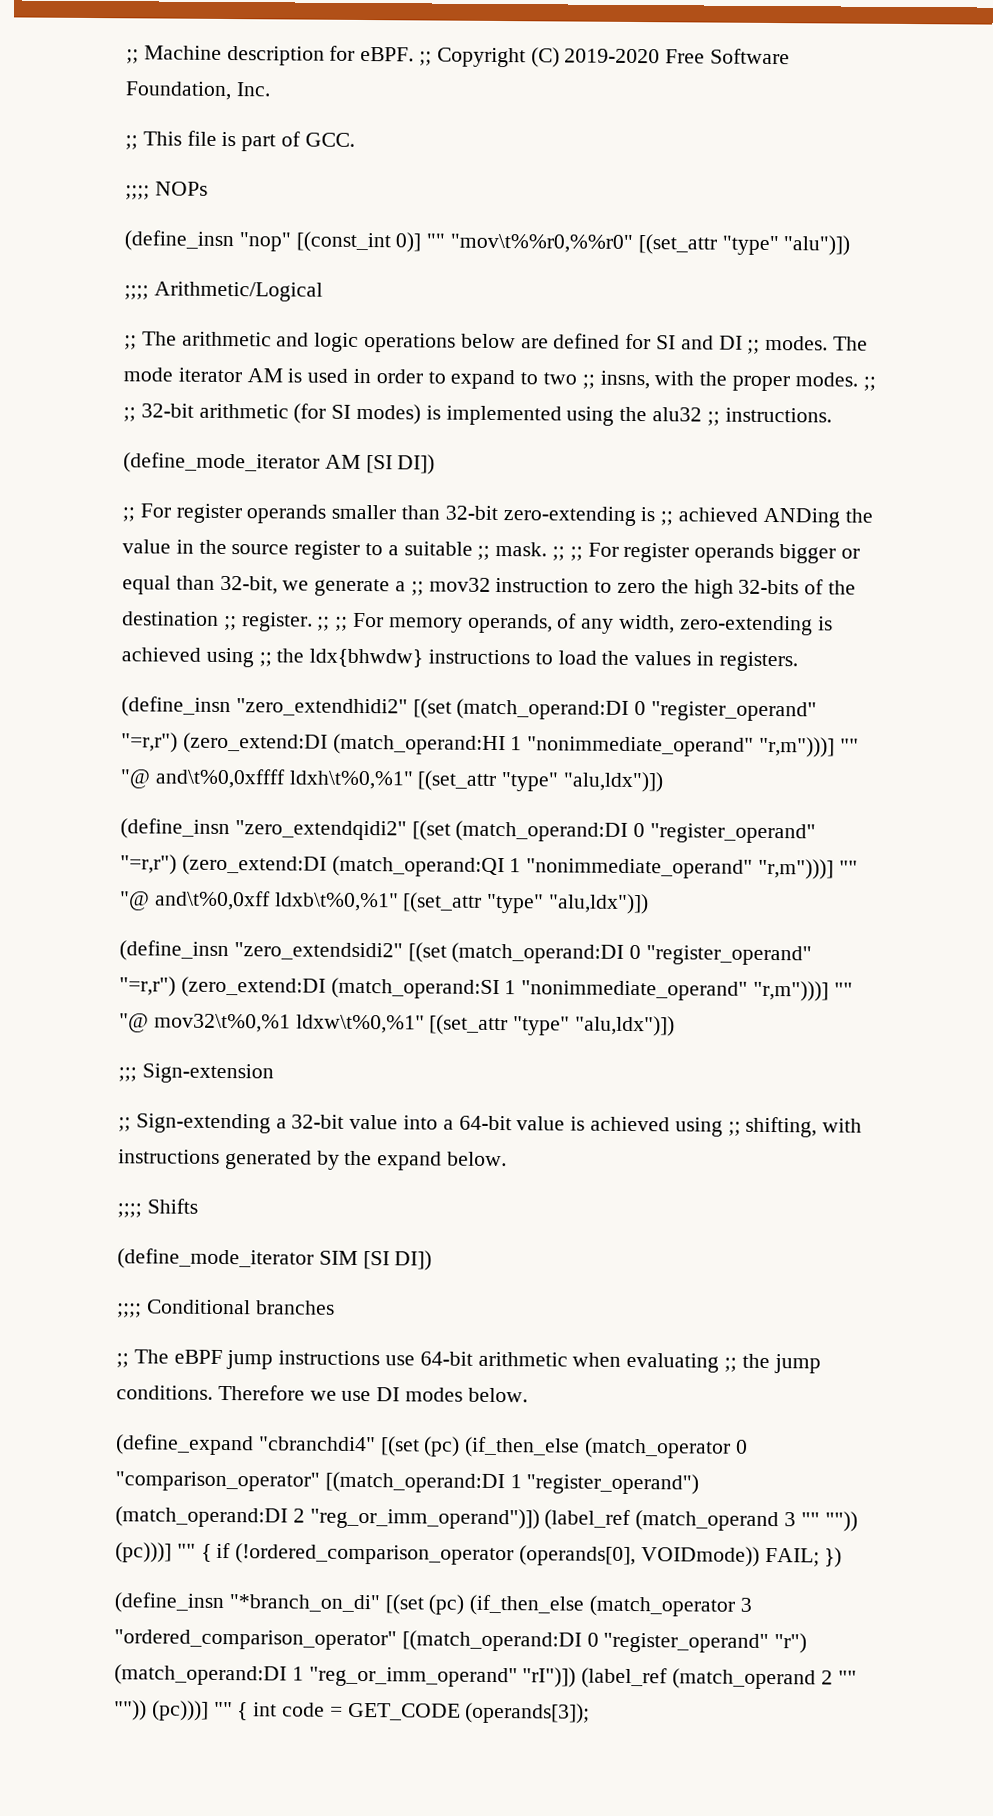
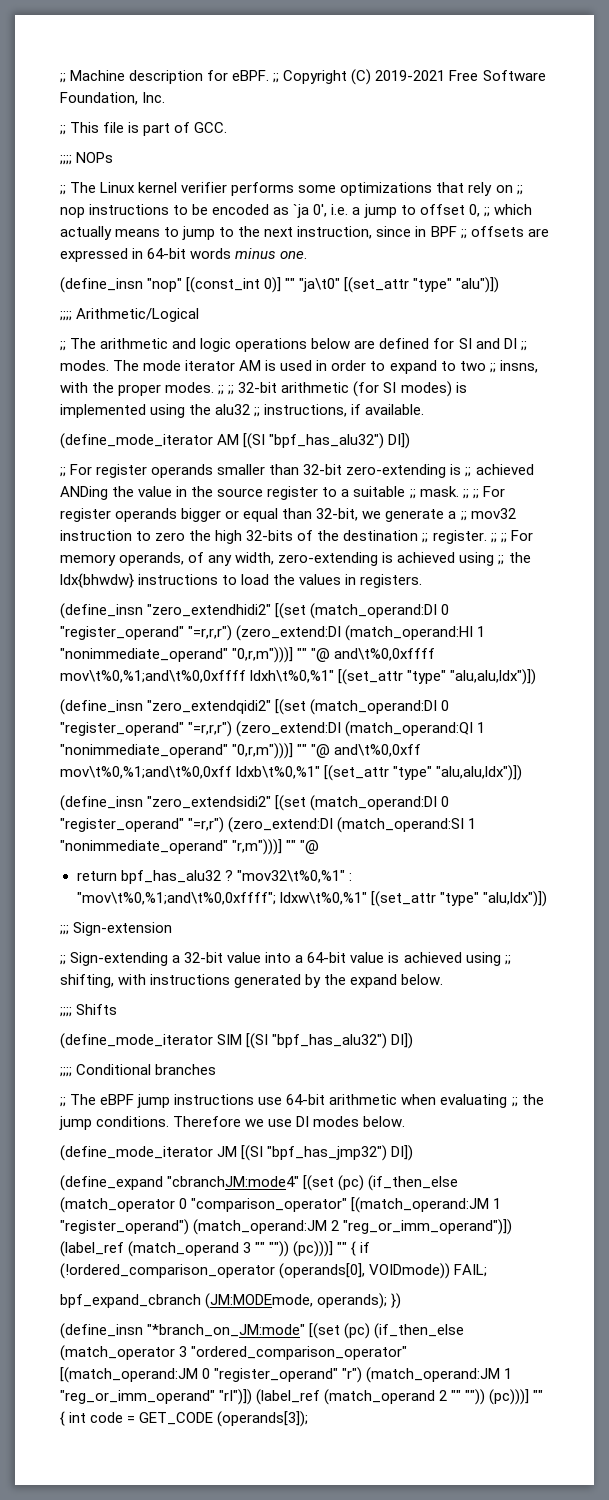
[564,48,661,64] 2019-2020 -> [375,70,446,81] 2019-2021
(208, 188) none -> [60,182,523,196] [60,204,532,218] [60,226,549,240] [60,248,308,262] // ;; The Linux kernel verifier performs some optimizations that rely on ;; nop instructions to be encoded as `ja 0', i.e. a jump to offset 0, ;; which actually means to jump to the next instruction, since in BPF ;; offsets are expressed in 64-bit words minus one.
[450,233,634,253] "mov\t%%r0,%%r0" -> [299,278,341,292] "ja\t0"
[724,407,832,423] instructions. -> [264,404,425,417] instructions, if available.
[365,455,393,474] [SI -> [243,433,385,449] [(SI "bpf_has_alu32")
[121,732,178,753] "=r,r") -> [188,625,233,641] "=r,r,r")
[759,736,836,758] "r,m")))] -> [232,647,294,663] "0,r,m")))]
(286, 778) none -> [60,670,246,683] mov\t%0,%1;and\t%0,0xffff
[563,771,664,793] "alu,ldx")]) -> [450,669,537,685] "alu,alu,ldx")])
[120,854,177,875] "=r,r") -> [188,721,233,737] "=r,r,r")
[758,858,835,880] "r,m")))] -> [232,743,294,759] "0,r,m")))]
(271, 900) none -> [60,766,232,779] mov\t%0,%1;and\t%0,0xff
[548,893,650,915] "alu,ldx")]) -> [436,765,523,781] "alu,alu,ldx")])
[153,1013,291,1033] mov32\t%0,%1 -> [76,870,352,884] [76,892,276,905] // return bpf_has_alu32 ? "mov32\t%0,%1" : "mov\t%0,%1;and\t%0,0xffff";
[362,1251,390,1270] [SI -> [246,1033,388,1049] [(SI "bpf_has_alu32")
(528, 1395) none -> [60,1145,414,1161] // (define_mode_iterator JM [(SI "bpf_has_jmp32") DI])
[258,1436,376,1452] "cbranchdi4" -> [167,1176,300,1187] "cbranchJM:mode4"
[324,1471,505,1494] [(match_operand:DI -> [351,1197,490,1213] [(match_operand:JM
[115,1506,288,1528] (match_operand:DI -> [193,1219,328,1235] (match_operand:JM
(820, 1557) none -> [60,1293,388,1309] // bpf_expand_cbranch (JM:MODEmode, operands);
[228,1594,380,1613] "*branch_on_di" -> [147,1324,306,1337] "*branch_on_JM:mode"
[401,1630,582,1652] [(match_operand:DI -> [60,1367,198,1383] [(match_operand:JM
[114,1664,287,1686] (match_operand:DI -> [366,1367,501,1383] (match_operand:JM

